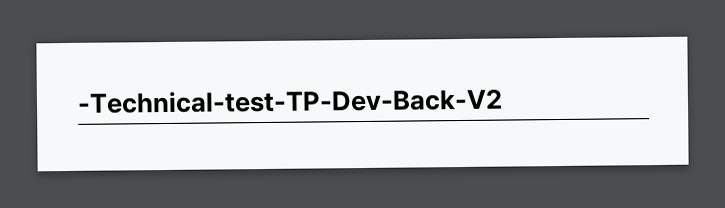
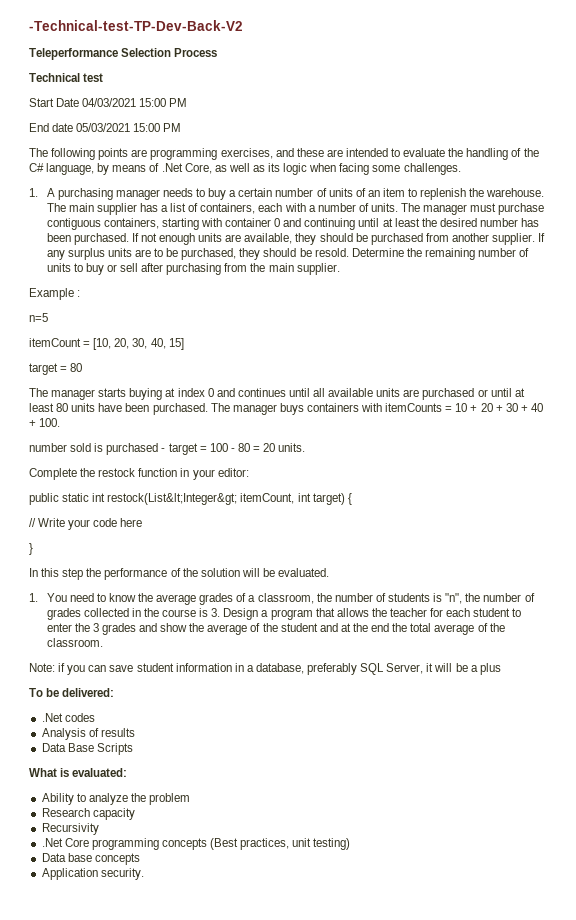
(503, 101) none -> [29,48,218,60] [29,73,104,82] [29,98,188,107] [29,123,182,132] [29,148,539,160] [29,163,461,175] [29,188,545,200] [46,203,545,215] [46,218,540,230] [46,233,546,245] [46,248,530,260] [46,263,340,275] [29,288,81,300] [29,313,48,322] [29,338,184,350] [29,363,83,375] [29,388,525,400] [29,403,543,415] [29,418,61,427] [29,443,306,455] [29,468,249,480] [29,493,352,505] [29,518,143,530] [29,543,33,555] [29,568,330,580] [29,593,535,605] [46,608,522,620] [46,623,505,635] [46,638,103,647] [29,663,501,675] [29,688,115,697] [41,713,95,722] [41,728,135,740] [41,743,133,755] [29,768,128,777] [41,793,191,805] [41,808,135,820] [41,823,99,835] [41,838,351,850] [41,853,140,865] [41,868,144,880] // Teleperformance Selection Process // Technical test // Start Date 04/03/2021 15:00 PM // End date 05/03/2021 15:00 PM // The following points are programming exercises, and these are intended to evaluate the handling of the C# language, by means of .Net Core, as well as its logic when facing some challenges. // 1. A purchasing manager needs to buy a certain number of units of an item to replenish the warehouse. The main supplier has a list of containers, each with a number of units. The manager must purchase contiguous containers, starting with container 0 and continuing until at least the desired number has been purchased. If not enough units are available, they should be purchased from another supplier. If any surplus units are to be purchased, they should be resold. Determine the remaining number of units to buy or sell after purchasing from the main supplier. // Example : // n=5 // itemCount = [10, 20, 30, 40, 15] // target = 80 // The manager starts buying at index 0 and continues until all available units are purchased or until at least 80 units have been purchased. The manager buys containers with itemCounts = 10 + 20 + 30 + 40 + 100. // number sold is purchased - target = 100 - 80 = 20 units. // Complete the restock function in your editor: // public static int restock(List&lt;Integer&gt; itemCount, int target) { // // Write your code here // } // In this step the performance of the solution will be evaluated. // 1. You need to know the average grades of a classroom, the number of students is "n", the number of grades collected in the course is 3. Design a program that allows the teacher for each student to enter the 3 grades and show the average of the student and at the end the total average of the classroom. // Note: if you can save student information in a database, preferably SQL Server, it will be a plus // To be delivered: // .Net codes // Analysis of results // Data Base Scripts // What is evaluated: // Ability to analyze the problem // Research capacity // Recursivity // .Net Core programming concepts (Best practices, unit testing) // Data base concepts // Application security.

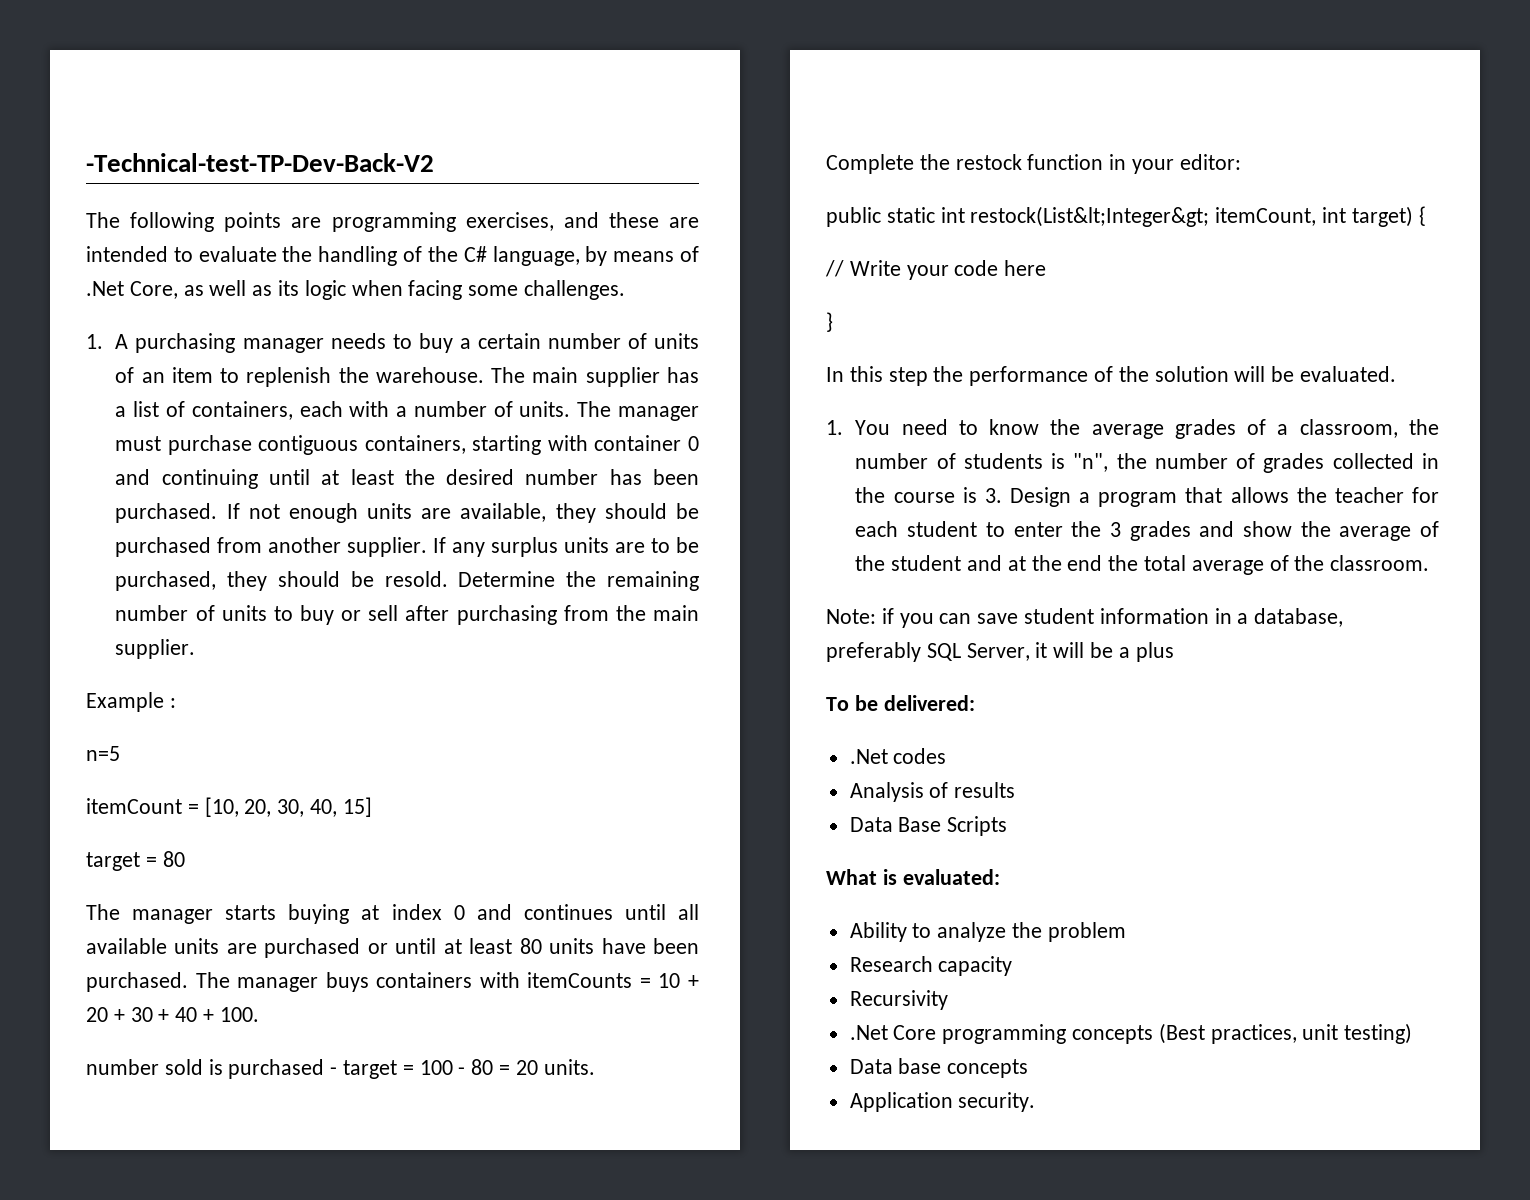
[29,48,218,60] [29,73,104,82] [29,98,188,107] [29,123,182,132] // Teleperformance Selection Process // Technical test // Start Date 04/03/2021 15:00 PM // End date 05/03/2021 15:00 PM -> (434, 162) none

